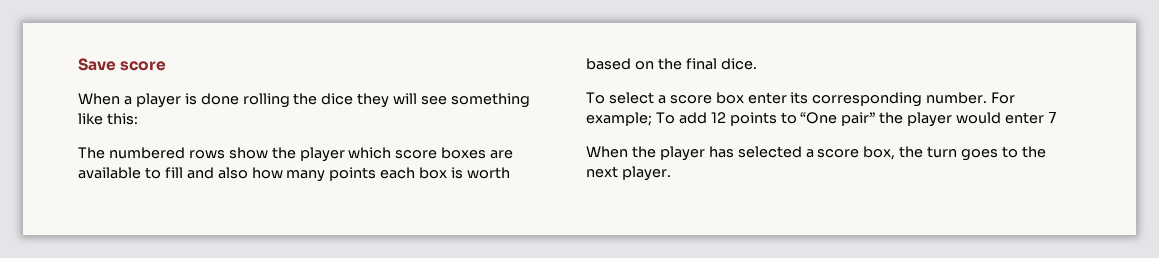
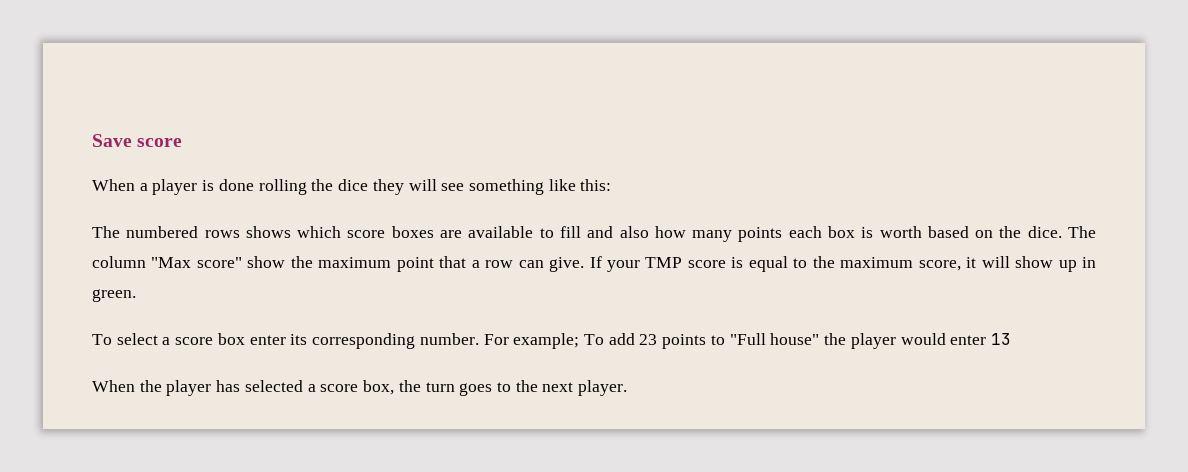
[228,147,345,162] show the player -> [245,226,291,238] shows
[685,58,717,70] final -> (1022, 232) none
(757, 64) none -> [1067,226,1096,238] [92,256,1096,272] [92,289,136,302] The column "Max score" show the maximum point that a row can give. If your TMP score is equal to the maximum score, it will show up in green.
[710,112,726,123] 12 -> [639,334,658,345] 23
[800,112,876,126] “One pair” -> [729,333,820,345] "Full house"
[1047,112,1057,123] 7 -> [990,333,1011,345] 13

